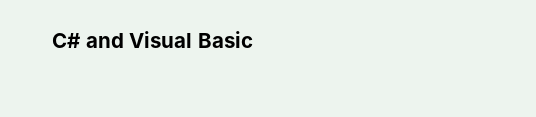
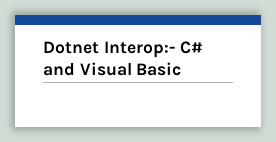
(52, 40) none -> [43,41,176,58] Dotnet Interop:-

